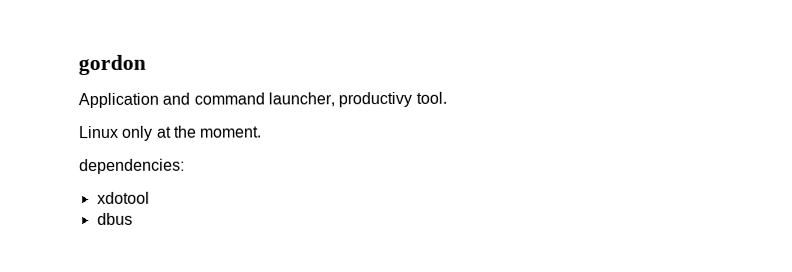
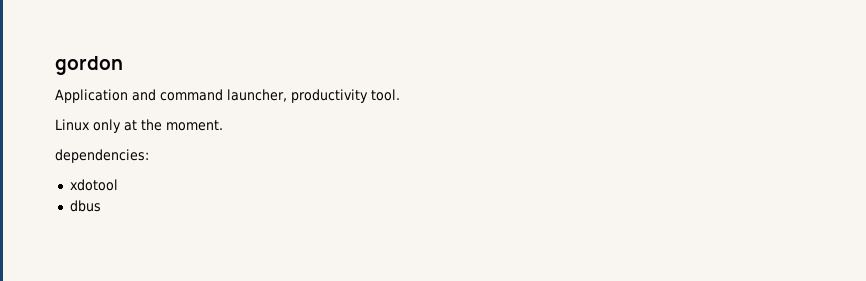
[338,91,413,108] productivy -> [291,89,368,103] productivity

